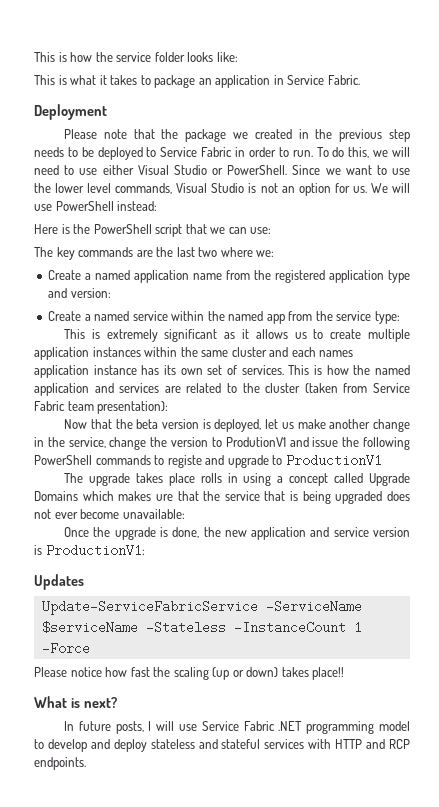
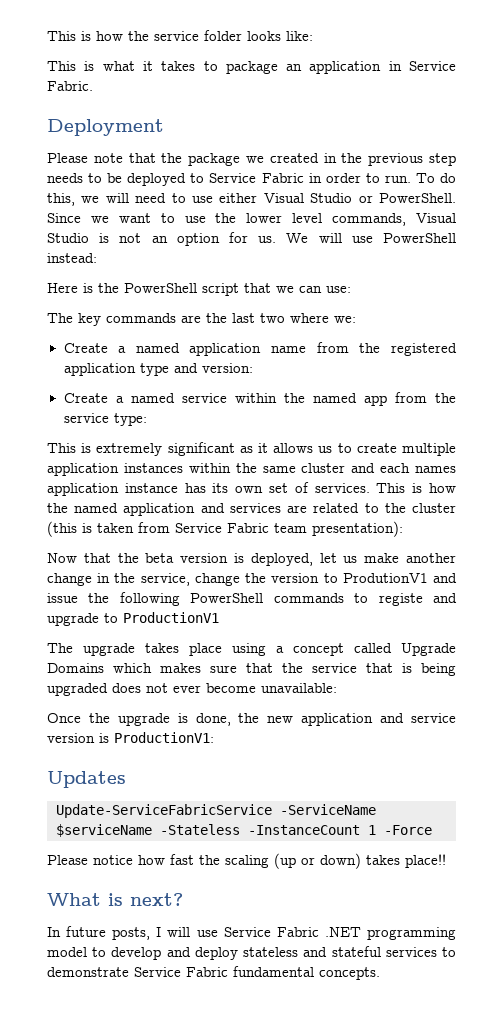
[304,383,338,393] (taken -> [47,521,134,537] (this is taken
[200,473,238,483] rolls in -> (222, 649) none
[155,494,173,501] ure -> [210,665,237,673] sure
[308,739,411,749] [34,757,86,770] with HTTP and RCP endpoints. -> [442,947,457,957] [47,966,380,980] to demonstrate Service Fabric fundamental concepts.

